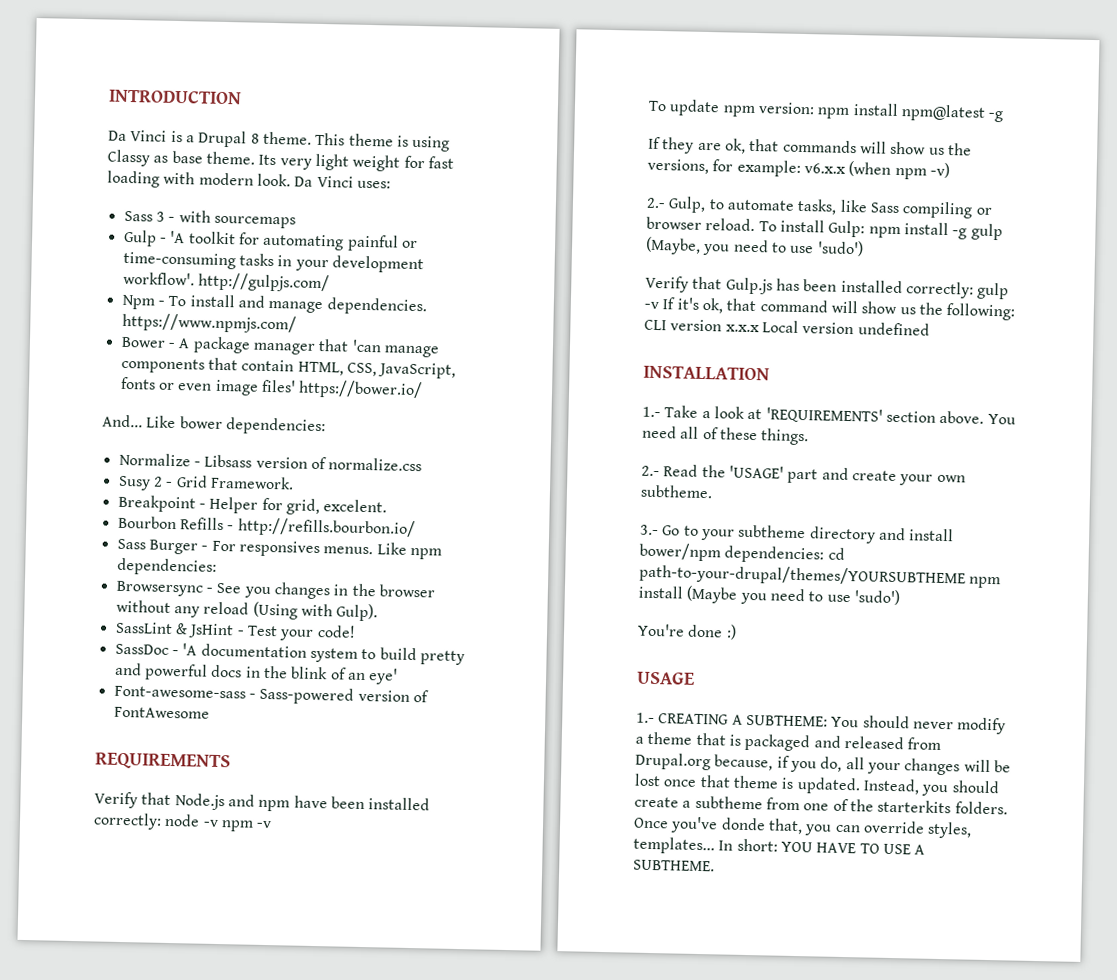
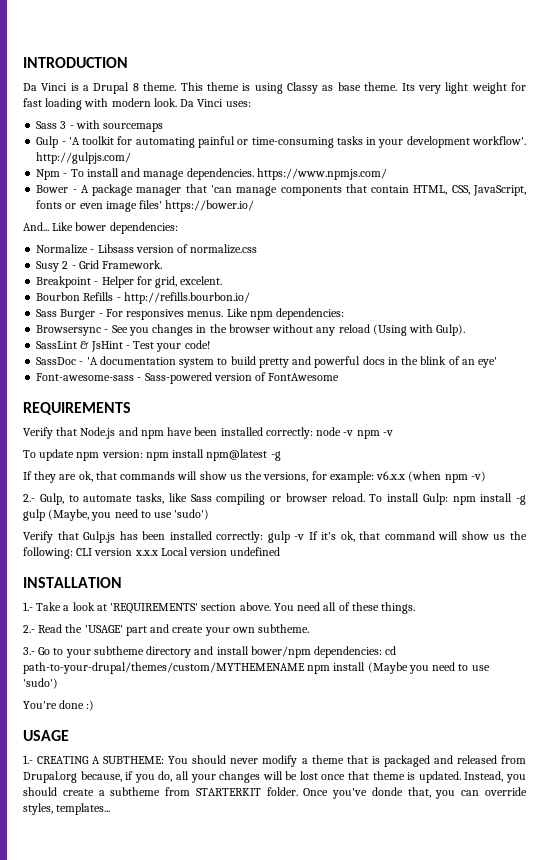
[639,563,966,588] path-to-your-drupal/themes/YOURSUBTHEME -> [23,662,305,674] path-to-your-drupal/themes/custom/MYTHEMENAME
[803,798,1008,815] one of the starterkits folders. -> [195,787,298,796] STARTERKIT folder.
[718,838,926,855] [633,859,715,872] In short: YOU HAVE TO USE A SUBTHEME. -> (111, 809) none

